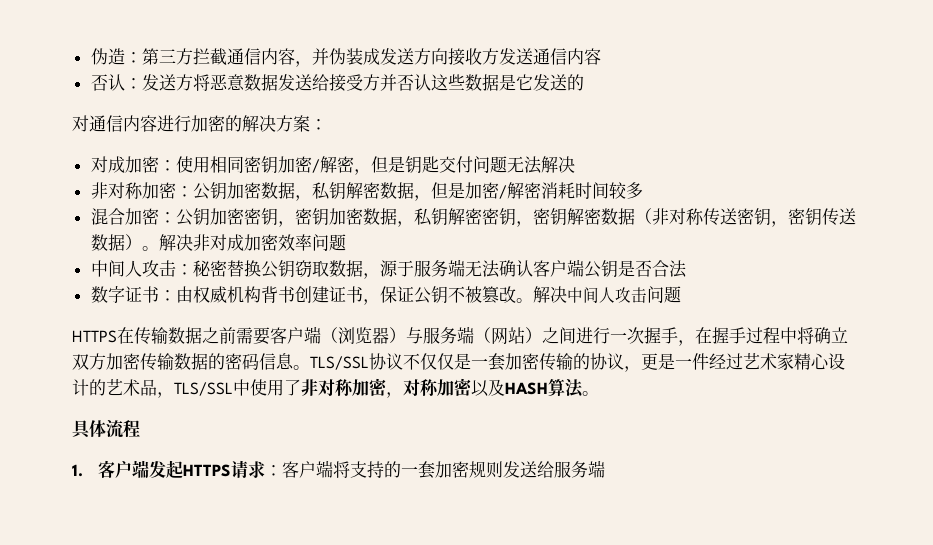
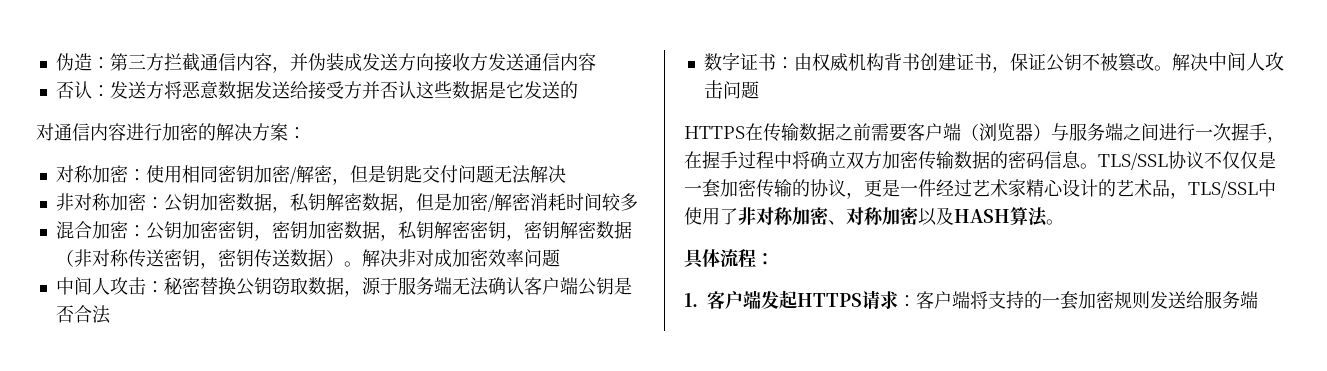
[107,156,125,173] 成 -> [73,165,93,183] 称
[474,327,542,345] （网站） -> (1123, 132) none
[386,392,403,398] ， -> [828,220,846,225] 、
(140, 429) none -> [756,253,774,265] ：

